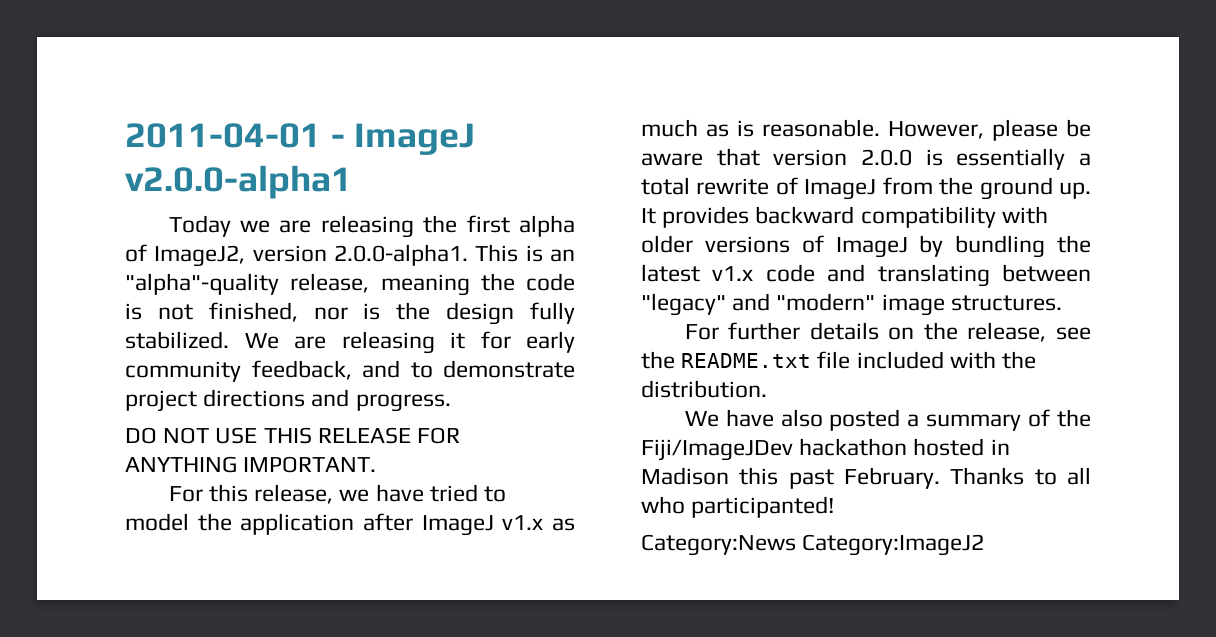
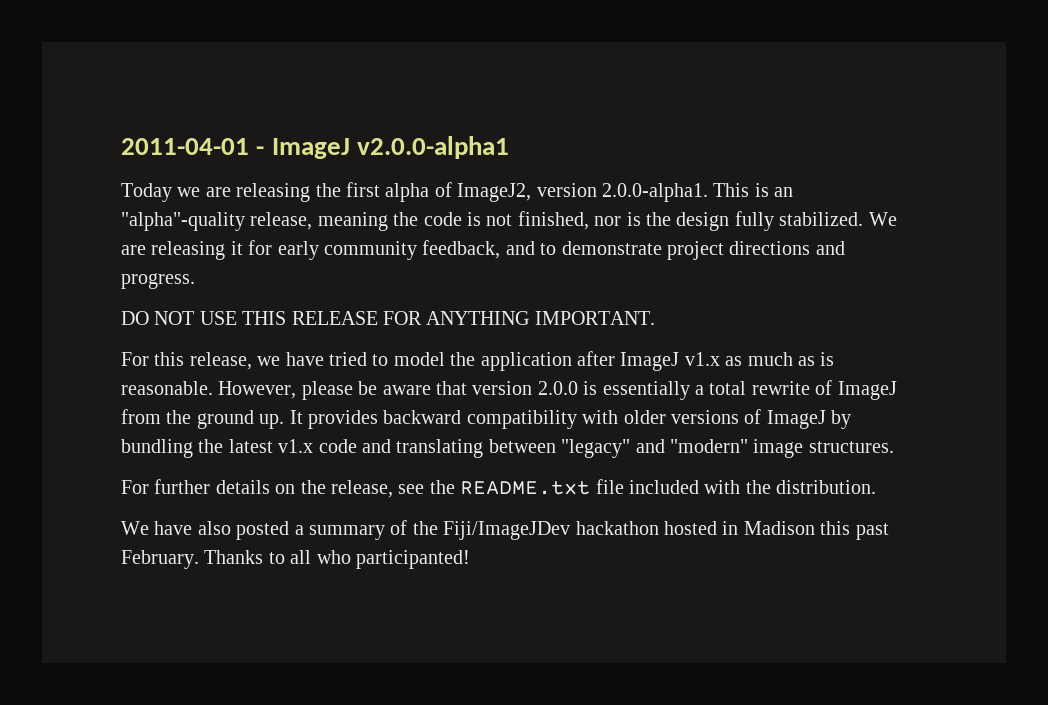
[641,534,985,556] // Category:News Category:ImageJ2 -> (470, 559) none

